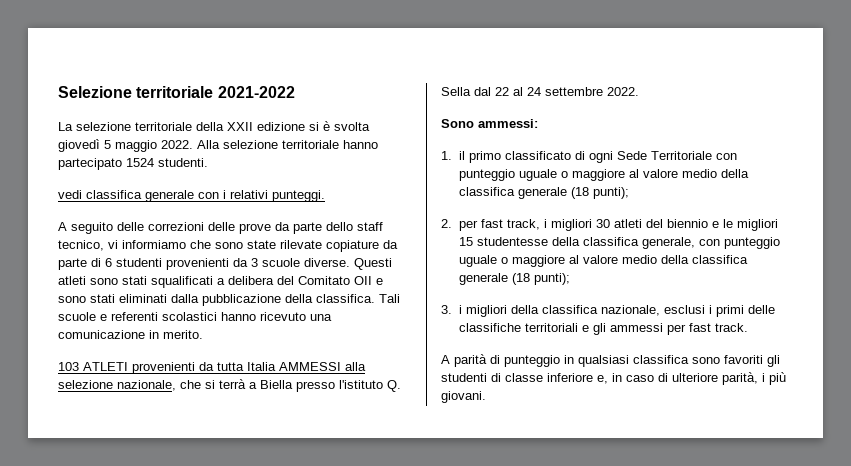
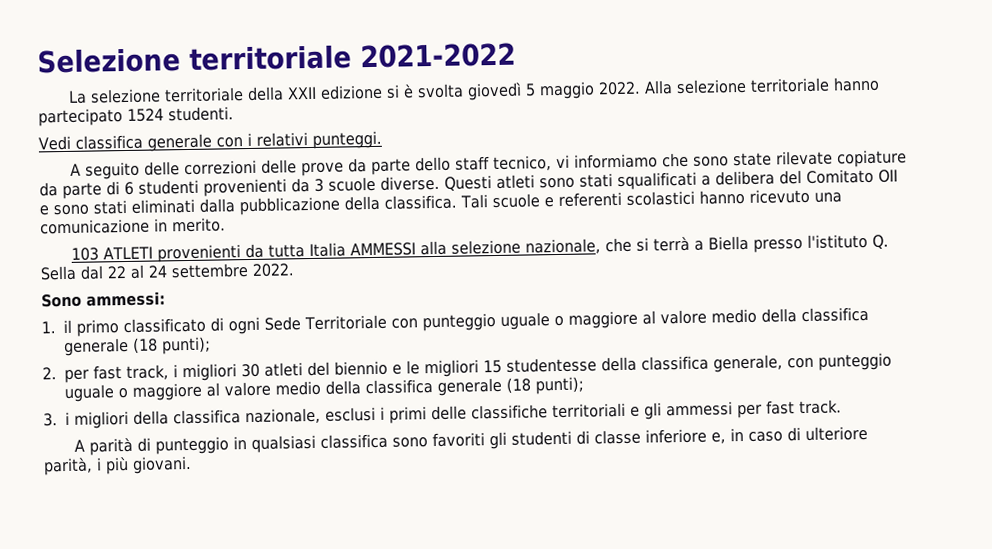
[58,190,82,199] vedi -> [38,135,71,151] Vedi

